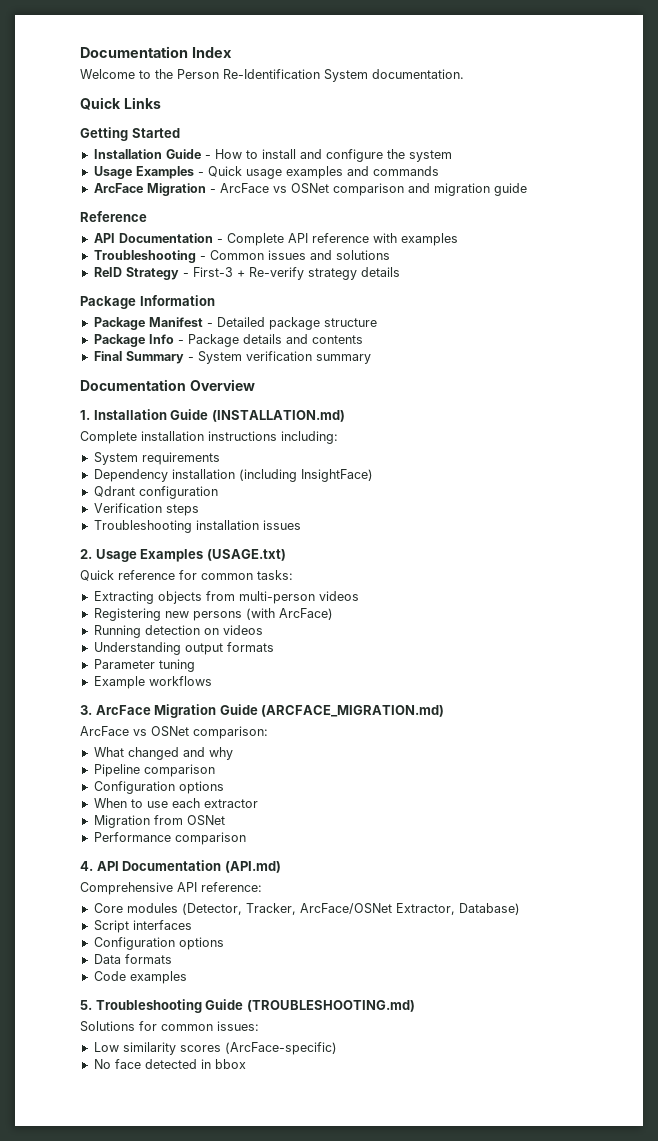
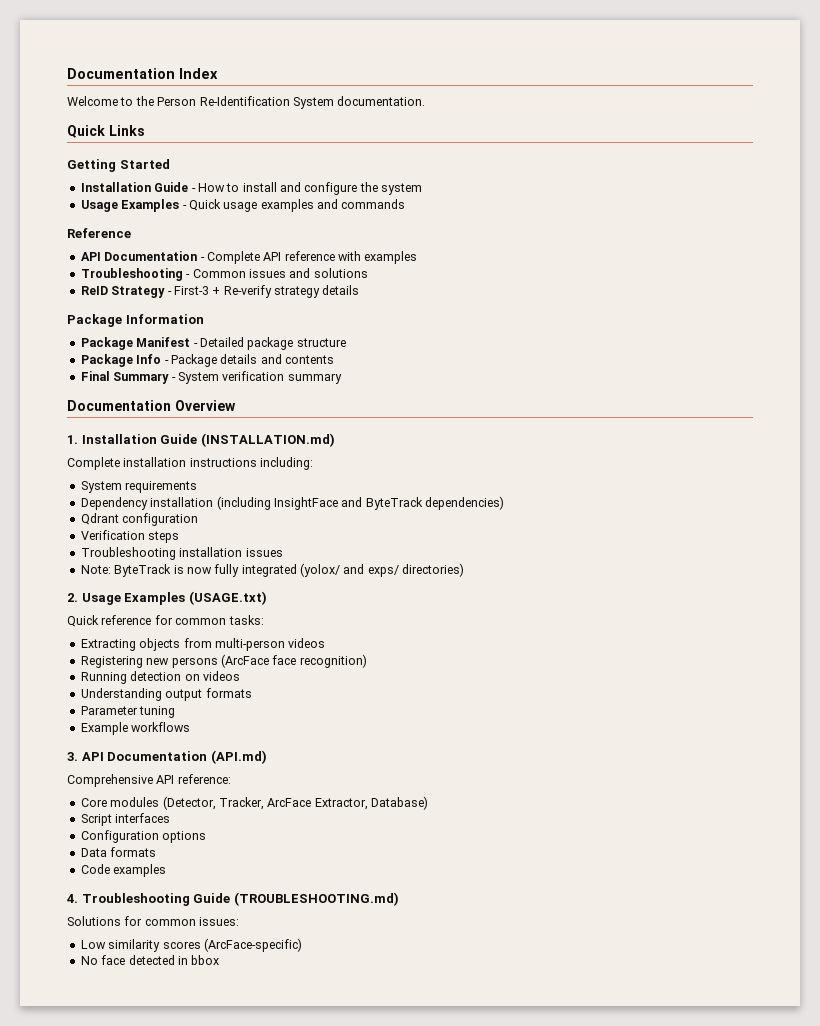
[93,183,527,196] // ArcFace Migration - ArcFace vs OSNet comparison and migration guide -> (406, 204) none
[300,469,373,482] InsightFace) -> [273,496,504,510] InsightFace and ByteTrack dependencies)
(301, 525) none -> [80,563,465,577] // Note: ByteTrack is now fully integrated (yolox/ and exps/ directories)
[245,608,333,620] (with ArcFace) -> [220,654,367,668] (ArcFace face recognition)
[95,704,445,718] [80,726,268,739] [93,747,233,760] [93,764,215,777] [93,781,224,794] [93,798,258,808] [93,815,225,828] [93,832,246,845] [80,861,93,871] ArcFace Migration Guide (ARCFACE_MIGRATION.md) // ArcFace vs OSNet comparison: // What changed and why // Pipeline comparison // Configuration options // When to use each extractor // Migration from OSNet // Performance comparison // 4. -> (78, 756) none
[299,903,392,914] ArcFace/OSNet -> [267,798,312,807] ArcFace
[80,1000,92,1010] 5. -> [67,894,78,903] 4.

